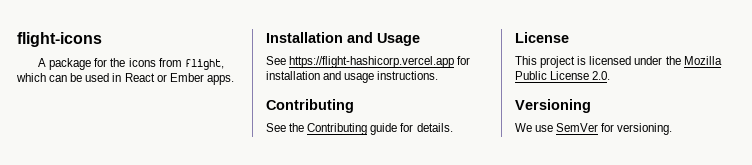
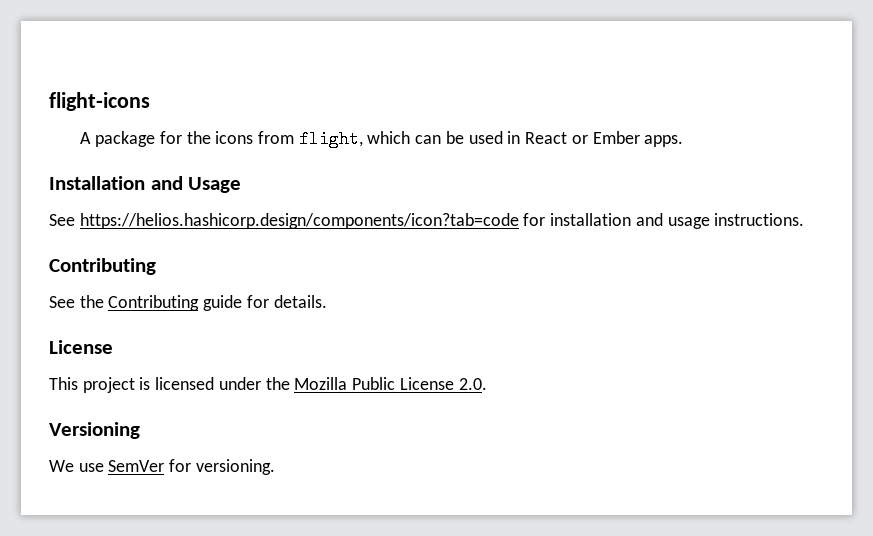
[289,56,455,68] https://flight-hashicorp.vercel.app -> [79,213,519,229] https://helios.hashicorp.design/components/icon?tab=code

